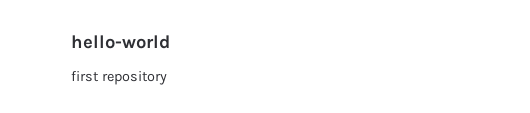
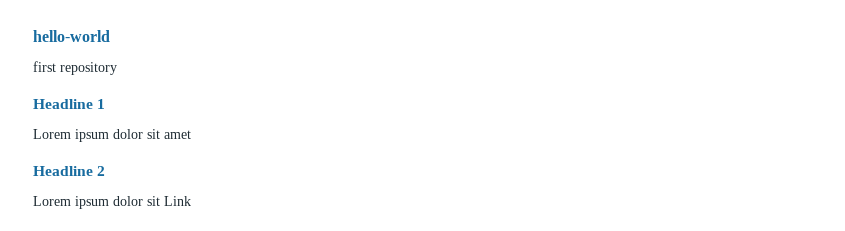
(167, 78) none -> [33,99,106,109] [33,129,191,142] [33,166,106,176] [33,196,191,209] // Headline 1 // Lorem ipsum dolor sit amet // Headline 2 // Lorem ipsum dolor sit Link

